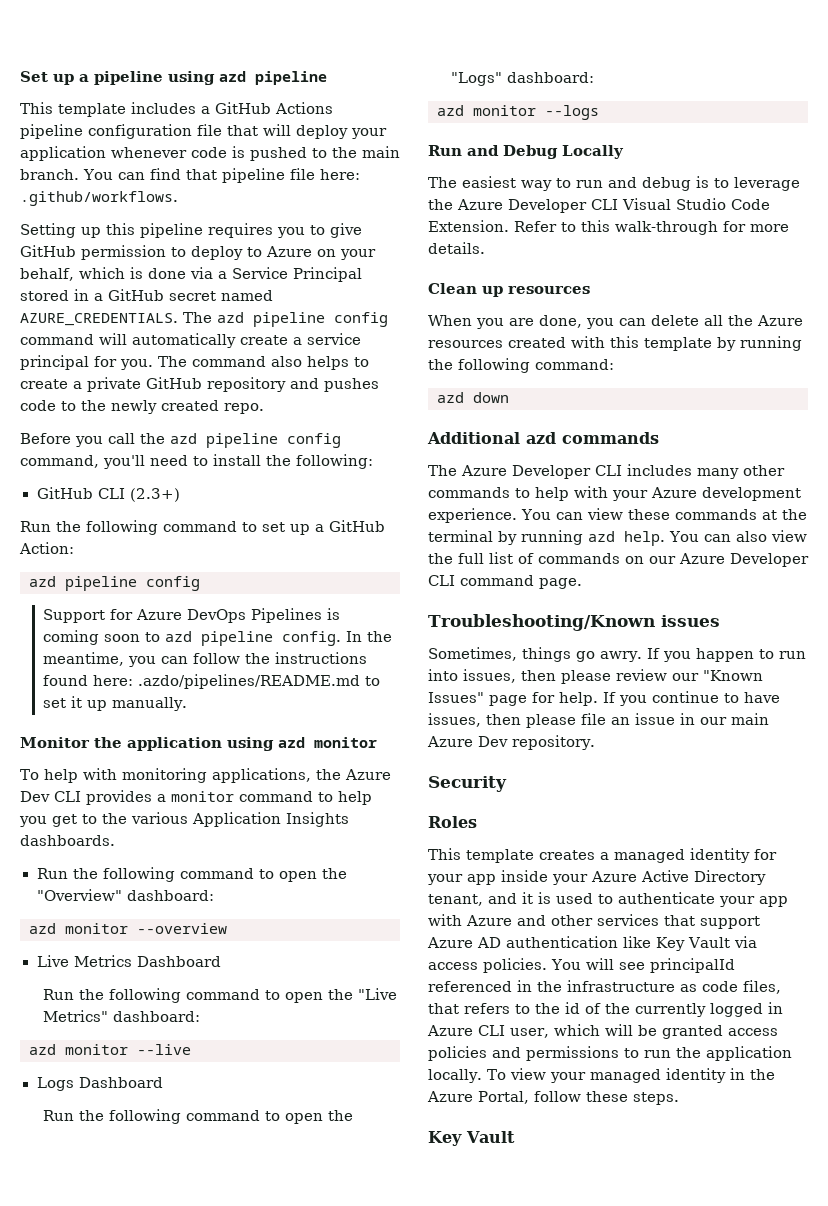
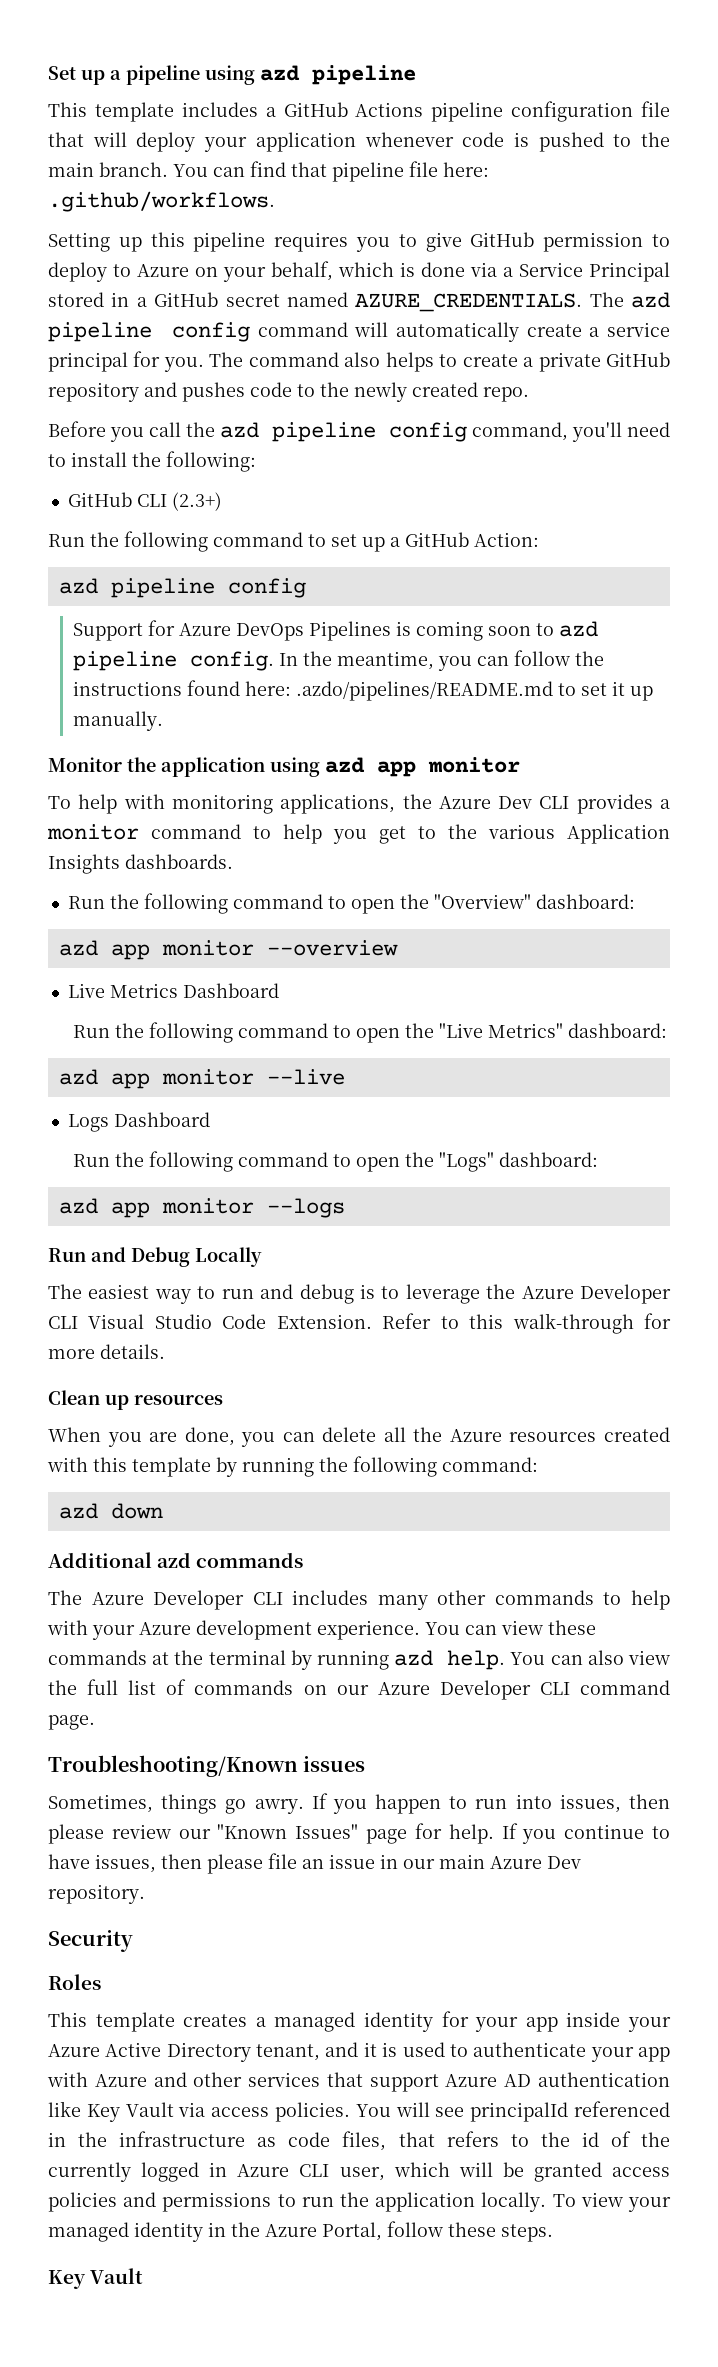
(305, 742) none -> [377,761,416,777] app
(56, 928) none -> [110,944,150,960] app
(56, 1049) none -> [110,1073,150,1089] app
(464, 110) none -> [110,1202,150,1218] app

